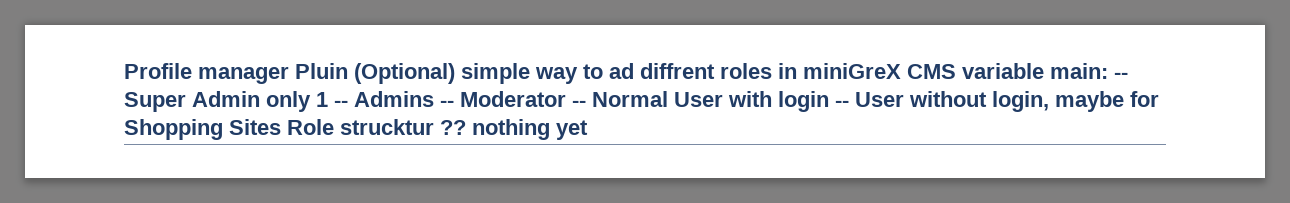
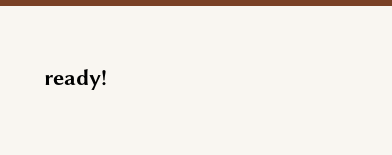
[124,63,1128,84] [124,91,1159,112] [124,119,588,140] Profile manager Pluin (Optional) simple way to ad diffrent roles in miniGreX CMS variable main: -- Super Admin only 1 -- Admins -- Moderator -- Normal User with login -- User without login, maybe for Shopping Sites Role strucktur ?? nothing yet -> [44,69,107,90] ready!

